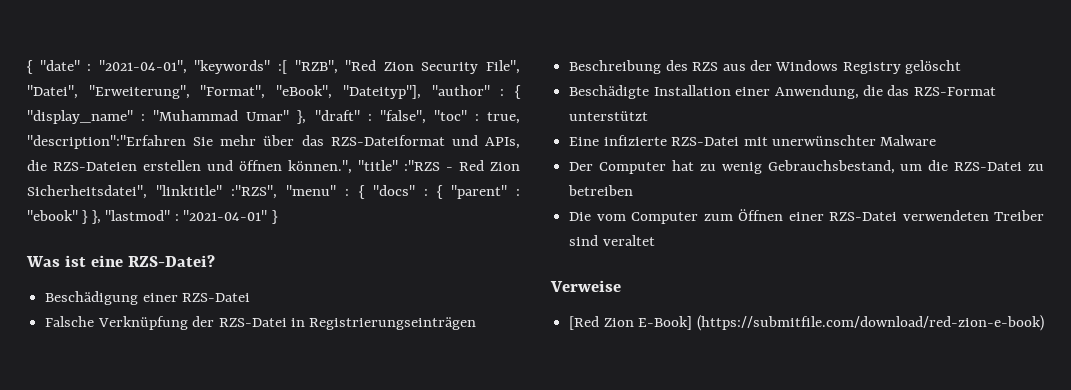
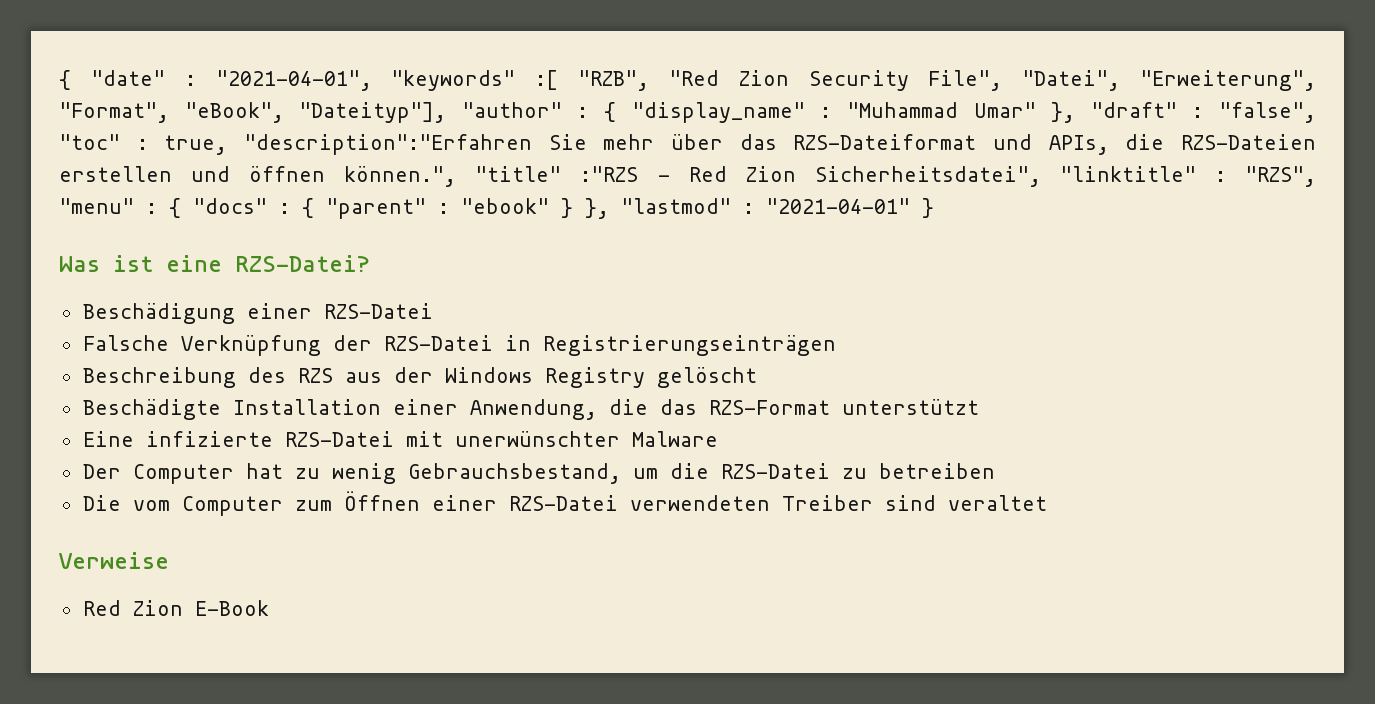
[231,185,278,199] :"RZS", -> [1214,166,1316,187] : "RZS",
[569,315,1044,331] [Red Zion E-Book] (https://submitfile.com/download/red-zion-e-book) -> [82,600,269,616] Red Zion E-Book

